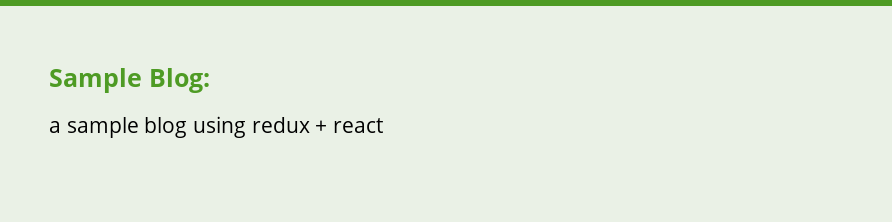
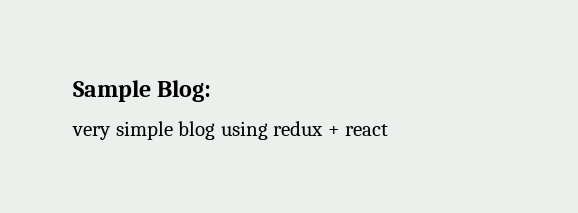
[49,117,139,138] a sample -> [72,121,173,140] very simple

